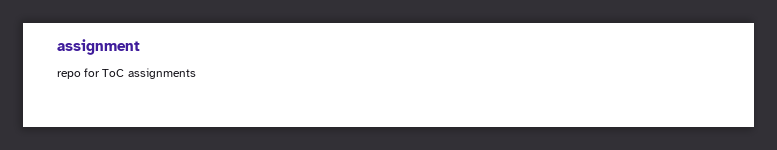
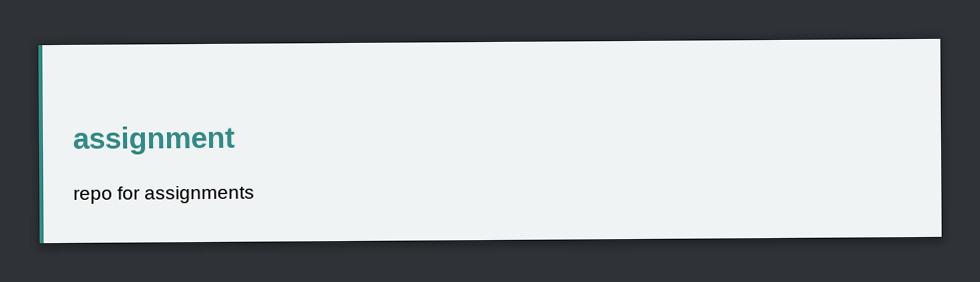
[102,69,125,77] ToC -> (142, 193) none

